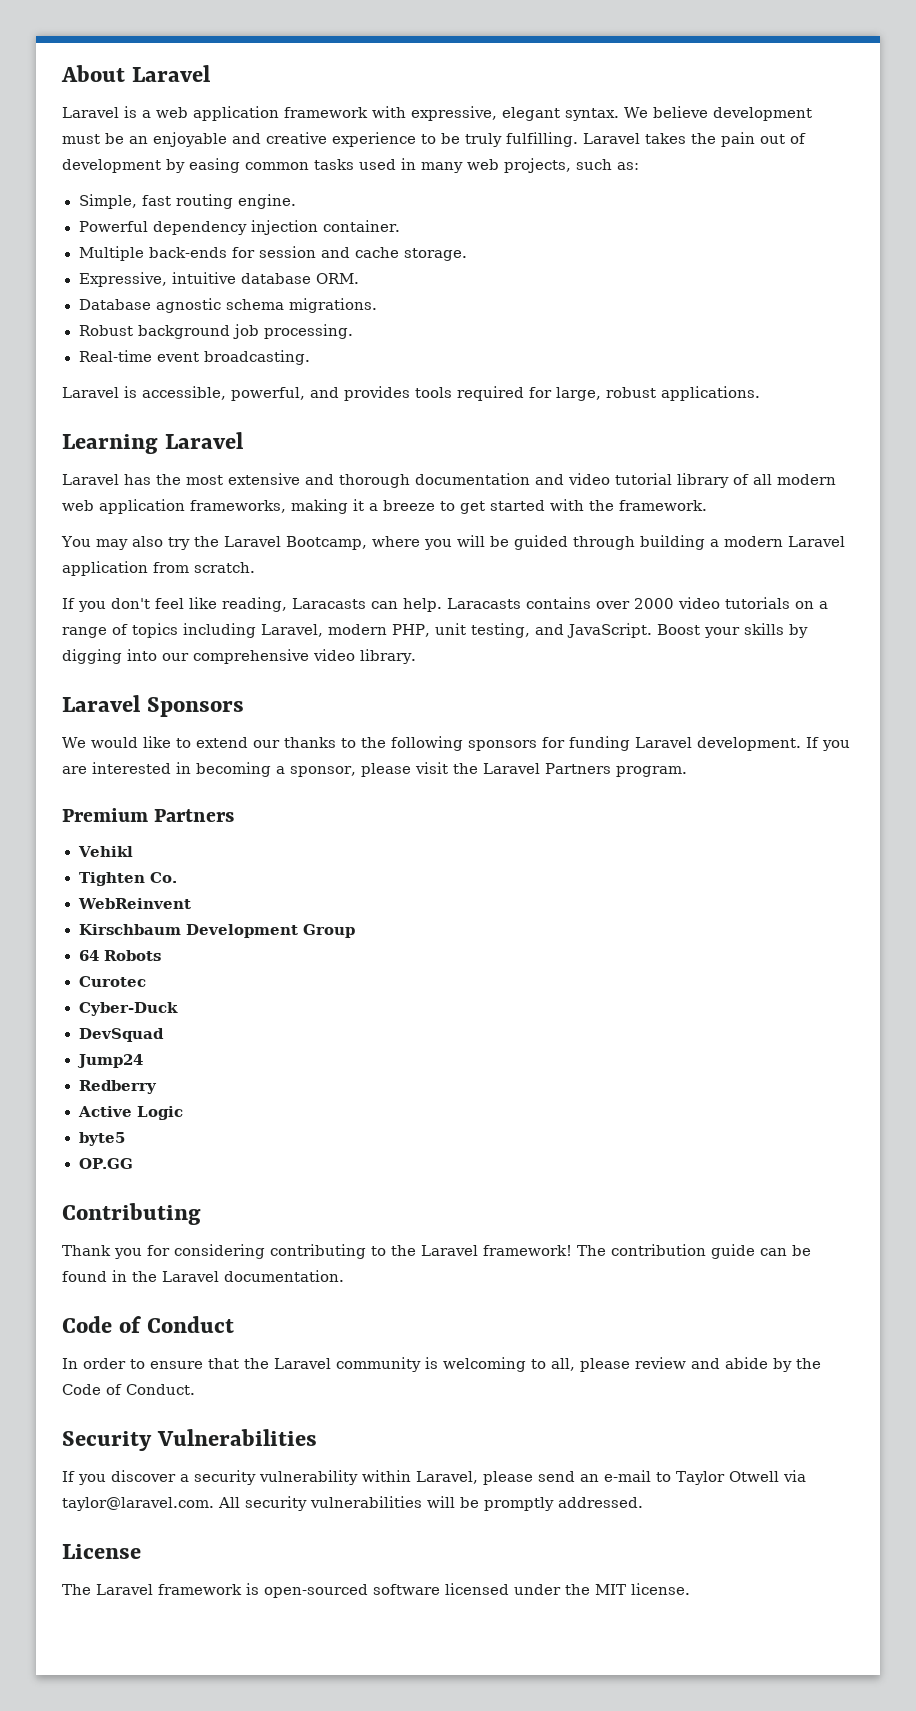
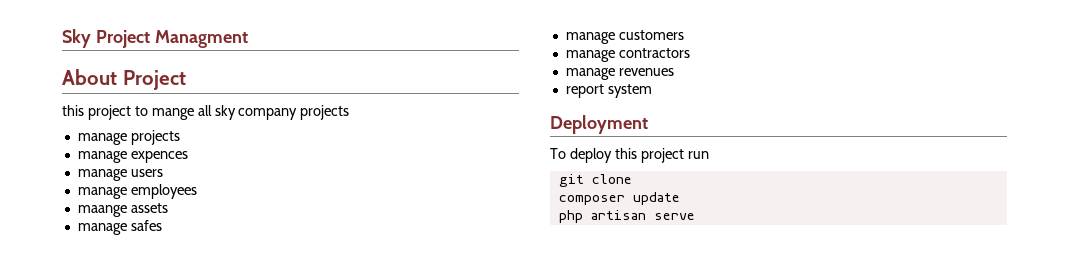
[61,65,211,82] [62,106,812,121] [62,132,806,147] [62,158,639,173] [78,194,296,209] [78,220,401,235] [78,246,467,261] [78,272,359,287] [78,298,377,313] [78,324,353,339] [78,350,310,365] [62,386,760,401] [62,432,244,454] [62,473,836,488] [62,499,707,514] [61,535,845,550] [62,561,255,576] [62,597,828,612] [62,623,808,638] [62,649,416,664] [62,695,245,717] [62,736,850,751] [62,762,687,777] [62,808,235,822] [77,846,134,857] [78,872,177,886] [77,898,192,909] [78,924,355,938] [78,950,161,961] [78,976,146,987] [78,1002,178,1016] [78,1028,164,1042] [76,1054,143,1068] [78,1080,157,1094] [77,1106,183,1120] [78,1132,125,1146] [78,1158,134,1169] [62,1203,201,1225] [62,1244,811,1259] [62,1270,344,1282] [62,1316,235,1333] [62,1357,821,1372] [62,1384,195,1395] [62,1429,318,1451] [62,1470,806,1485] [62,1496,643,1511] [62,1544,141,1559] [62,1583,690,1598] About Laravel // Laravel is a web application framework with expressive, elegant syntax. We believe development must be an enjoyable and creative experience to be truly fulfilling. Laravel takes the pain out of development by easing common tasks used in many web projects, such as: // Simple, fast routing engine. // Powerful dependency injection container. // Multiple back-ends for session and cache storage. // Expressive, intuitive database ORM. // Database agnostic schema migrations. // Robust background job processing. // Real-time event broadcasting. // Laravel is accessible, powerful, and provides tools required for large, robust applications. // Learning Laravel // Laravel has the most extensive and thorough documentation and video tutorial library of all modern web application frameworks, making it a breeze to get started with the framework. // You may also try the Laravel Bootcamp, where you will be guided through building a modern Laravel application from scratch. // If you don't feel like reading, Laracasts can help. Laracasts contains over 2000 video tutorials on a range of topics including Laravel, modern PHP, unit testing, and JavaScript. Boost your skills by digging into our comprehensive video library. // Laravel Sponsors // We would like to extend our thanks to the following sponsors for funding Laravel development. If you are interested in becoming a sponsor, please visit the Laravel Partners program. // Premium Partners // Vehikl // Tighten Co. // WebReinvent // Kirschbaum Development Group // 64 Robots // Curotec // Cyber-Duck // DevSquad // Jump24 // Redberry // Active Logic // byte5 // OP.GG // Contributing // Thank you for considering contributing to the Laravel framework! The contribution guide can be found in the Laravel documentation. // Code of Conduct // In order to ensure that the Laravel community is welcoming to all, please review and abide by the Code of Conduct. // Security Vulnerabilities // If you discover a security vulnerability within Laravel, please send an e-mail to Taylor Otwell via taylor@laravel.com. All security vulnerabilities will be promptly addressed. // License // The Laravel framework is open-sourced software licensed under the MIT license. -> [62,29,248,48] [62,69,186,90] [62,105,350,120] [77,130,180,145] [77,151,188,163] [77,169,163,181] [77,184,197,199] [77,203,168,217] [77,220,162,235] [565,30,684,44] [565,48,690,62] [565,68,674,80] [565,84,652,98] [550,115,648,134] [550,148,709,163] [558,174,632,187] [558,192,680,205] [558,210,695,223] Sky Project Managment // About Project // this project to mange all sky company projects // manage projects // manage expences // manage users // manage employees // maange assets // manage safes // manage customers // manage contractors // manage revenues // report system // Deployment // To deploy this project run // git clone // composer update // php artisan serve

